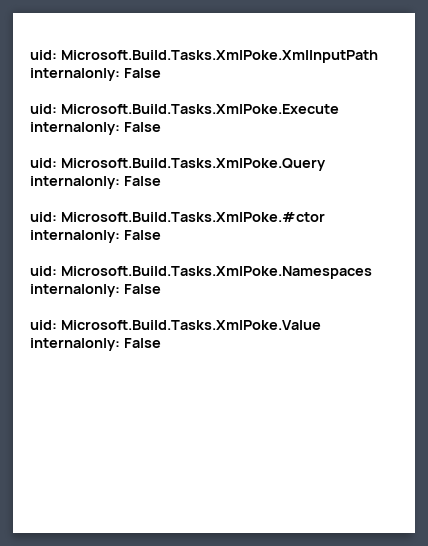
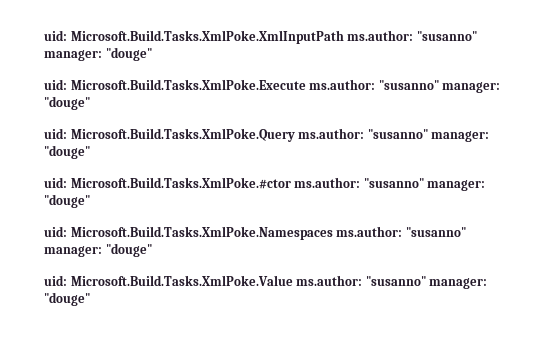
[30,68,161,81] [30,104,339,114] [30,122,161,135] [30,158,326,171] [30,176,161,189] [30,212,325,222] [30,230,161,243] [30,266,372,279] [30,284,161,297] [30,320,321,330] [30,338,161,351] internalonly: False // uid: Microsoft.Build.Tasks.XmlPoke.Execute internalonly: False // uid: Microsoft.Build.Tasks.XmlPoke.Query internalonly: False // uid: Microsoft.Build.Tasks.XmlPoke.#ctor internalonly: False // uid: Microsoft.Build.Tasks.XmlPoke.Namespaces internalonly: False // uid: Microsoft.Build.Tasks.XmlPoke.Value internalonly: False -> [347,30,477,41] [44,47,152,61] [44,79,501,93] [44,96,90,110] [44,128,490,142] [44,145,90,159] [44,177,486,191] [44,194,90,208] [44,226,466,240] [44,243,152,257] [44,275,488,289] [44,292,90,306] ms.author: "susanno" manager: "douge" // uid: Microsoft.Build.Tasks.XmlPoke.Execute ms.author: "susanno" manager: "douge" // uid: Microsoft.Build.Tasks.XmlPoke.Query ms.author: "susanno" manager: "douge" // uid: Microsoft.Build.Tasks.XmlPoke.#ctor ms.author: "susanno" manager: "douge" // uid: Microsoft.Build.Tasks.XmlPoke.Namespaces ms.author: "susanno" manager: "douge" // uid: Microsoft.Build.Tasks.XmlPoke.Value ms.author: "susanno" manager: "douge"

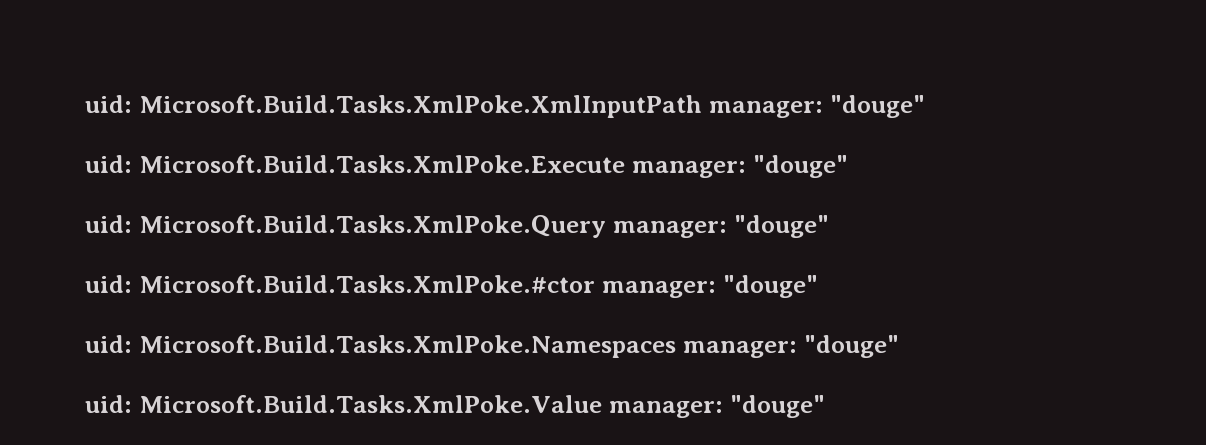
[347,30,477,41] ms.author: "susanno" -> (702, 106) none
[309,79,439,90] ms.author: "susanno" -> (625, 164) none
[298,128,428,139] ms.author: "susanno" -> (606, 226) none
[294,177,424,188] ms.author: "susanno" -> (595, 284) none
[336,226,466,237] ms.author: "susanno" -> (676, 346) none
[296,275,426,286] ms.author: "susanno" -> (602, 404) none

